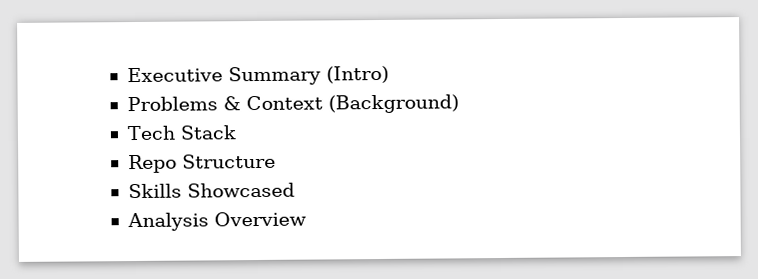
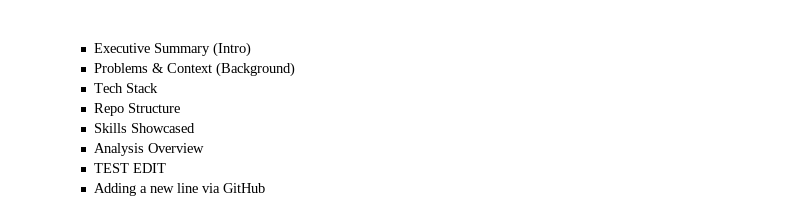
(307, 219) none -> [93,163,166,173] [93,183,265,196] // TEST EDIT // Adding a new line via GitHub

